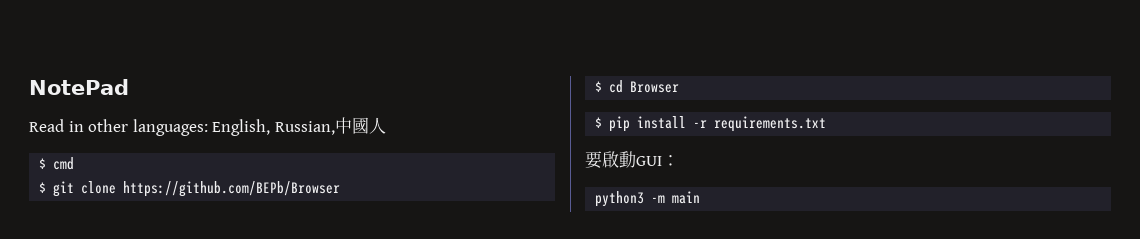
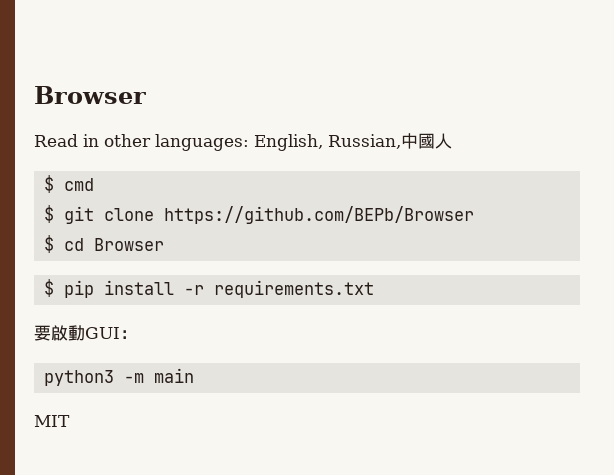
[29,79,129,95] NotePad -> [34,86,146,104] Browser
(701, 197) none -> [34,415,70,427] // MIT

